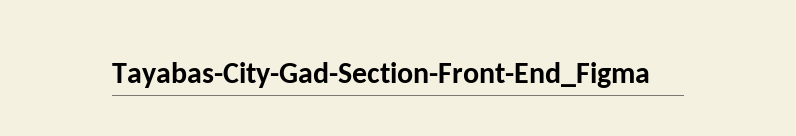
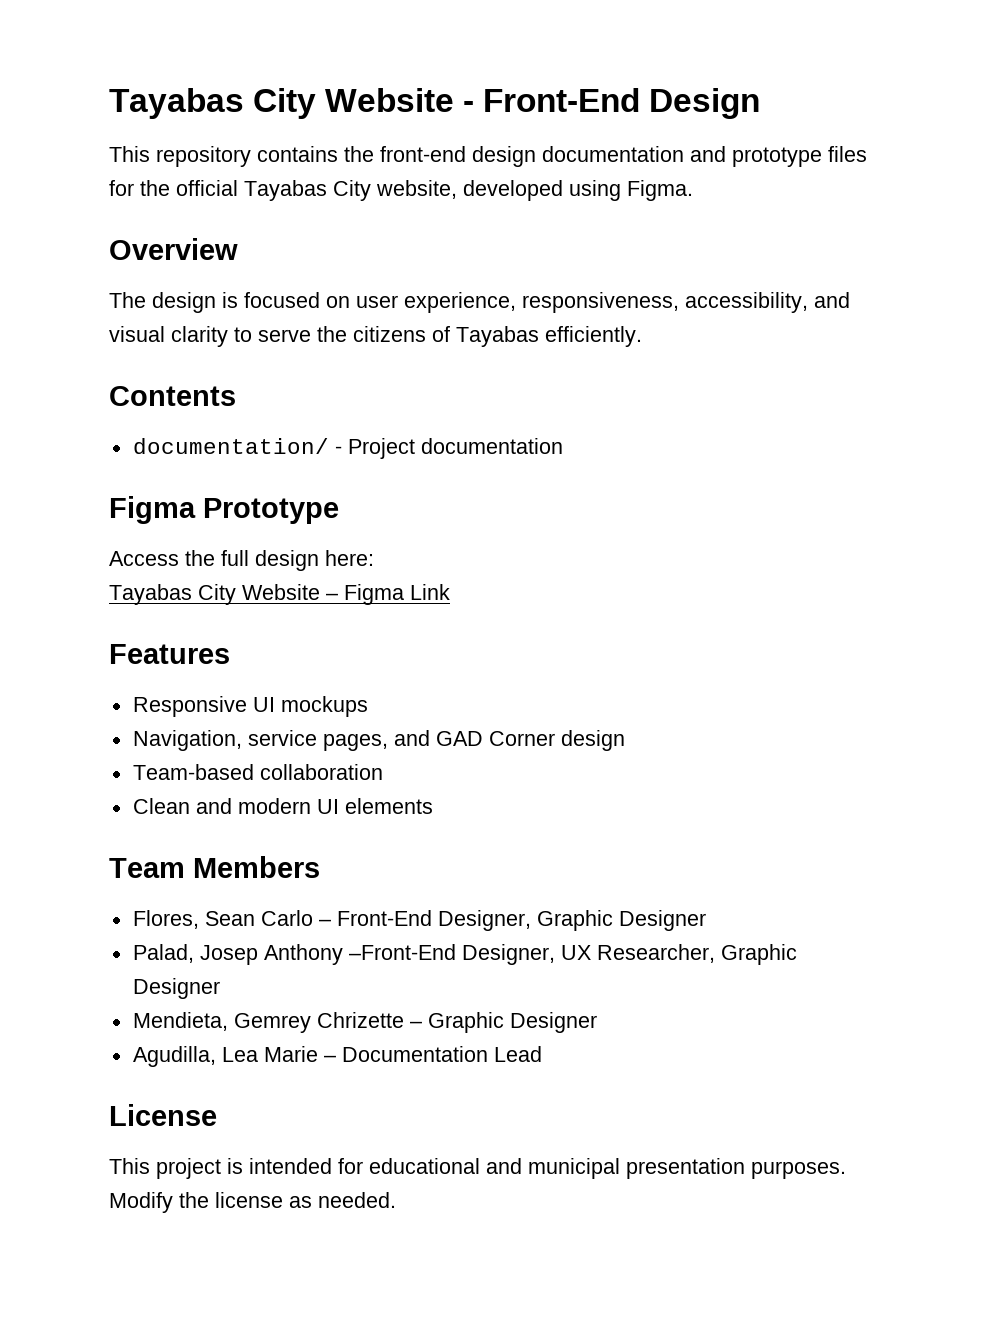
[112,62,650,88] Tayabas-City-Gad-Section-Front-End_Figma -> [109,88,761,119] [109,146,867,167] [109,180,693,201] [109,238,238,260] [109,292,850,313] [109,326,642,347] [109,386,236,406] [132,438,563,459] [109,496,339,524] [109,550,374,571] [109,584,450,605] [109,644,230,664] [132,696,368,717] [132,730,625,751] [132,764,383,780] [132,798,433,814] [109,856,320,878] [132,910,706,931] [132,944,797,965] [132,978,220,999] [132,1012,597,1033] [132,1046,542,1067] [109,1104,217,1126] [109,1158,846,1179] [109,1192,396,1213] Tayabas City Website - Front-End Design // This repository contains the front-end design documentation and prototype files for the official Tayabas City website, developed using Figma. // Overview // The design is focused on user experience, responsiveness, accessibility, and visual clarity to serve the citizens of Tayabas efficiently. // Contents // documentation/ - Project documentation // Figma Prototype // Access the full design here: // Tayabas City Website – Figma Link // Features // Responsive UI mockups // Navigation, service pages, and GAD Corner design // Team-based collaboration // Clean and modern UI elements // Team Members // Flores, Sean Carlo – Front-End Designer, Graphic Designer // Palad, Josep Anthony –Front-End Designer, UX Researcher, Graphic Designer // Mendieta, Gemrey Chrizette – Graphic Designer // Agudilla, Lea Marie – Documentation Lead // License // This project is intended for educational and municipal presentation purposes. Modify the license as needed.

